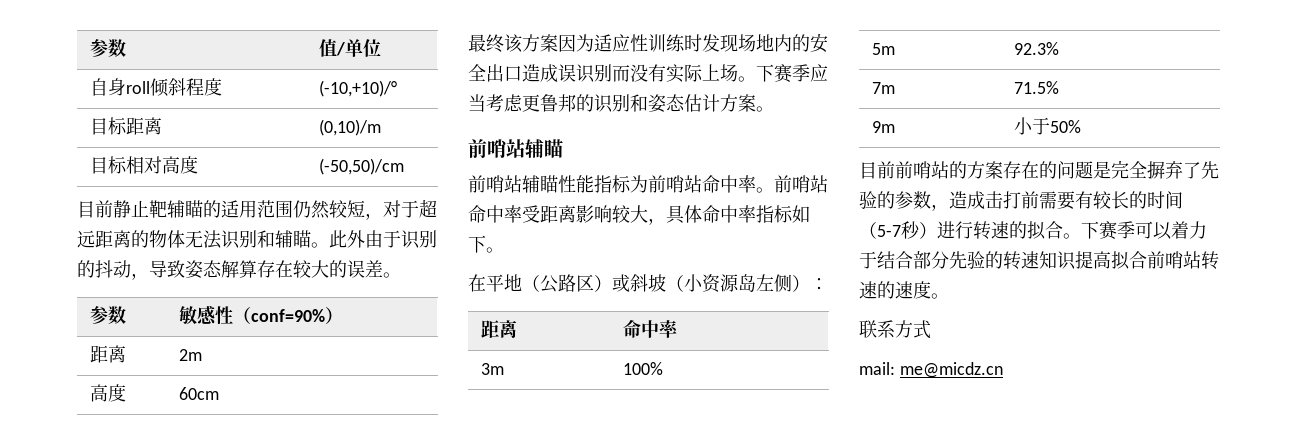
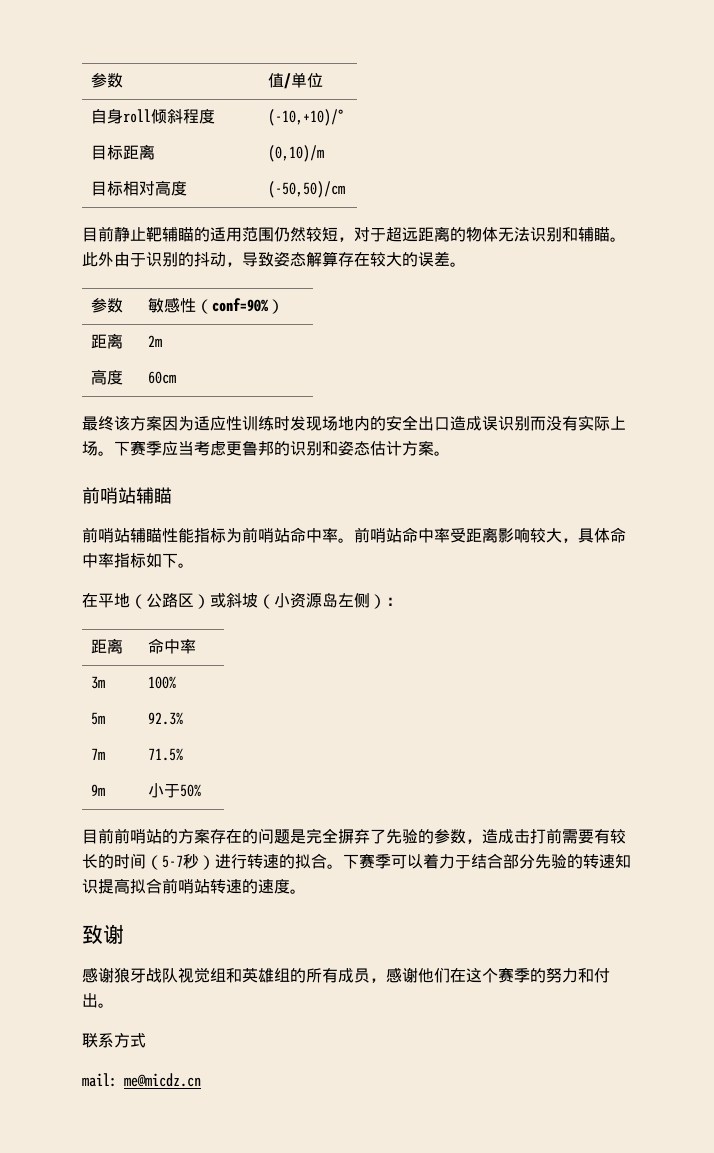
(949, 296) none -> [82,924,124,944] [82,967,610,983] [82,993,114,1008] // 致谢 // 感谢狼牙战队视觉组和英雄组的所有成员，感谢他们在这个赛季的努力和付出。

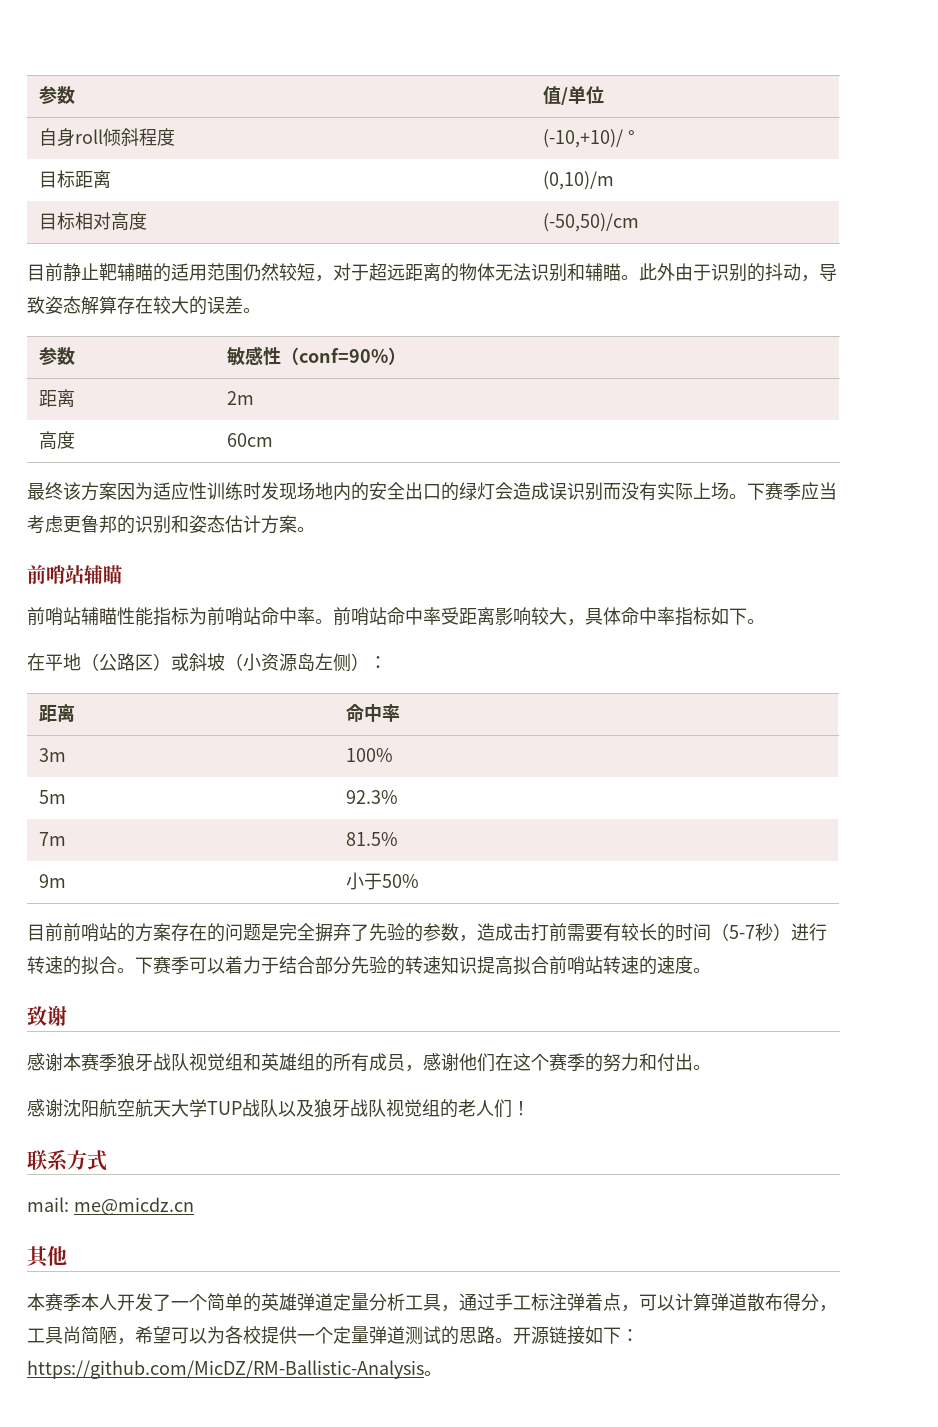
[268,109,346,126] (-10,+10)/° -> [542,129,635,148] (-10,+10)/ °
(450, 424) none -> [441,482,513,501] 的绿灯会
[148,748,184,761] 71.5% -> [345,832,398,846] 81.5%
(114, 975) none -> [63,1053,117,1071] 本赛季
[82,1033,146,1048] [82,1073,201,1087] 联系方式 // mail: me@micdz.cn -> [27,1099,530,1118] [27,1149,107,1171] [27,1197,194,1216] [27,1246,67,1268] [27,1293,837,1312] [27,1326,639,1345] [27,1360,442,1379] 感谢沈阳航空航天大学TUP战队以及狼牙战队视觉组的老人们！ // 联系方式 // mail: me@micdz.cn // 其他 // 本赛季本人开发了一个简单的英雄弹道定量分析工具，通过手工标注弹着点，可以计算弹道散布得分，工具尚简陋，希望可以为各校提供一个定量弹道测试的思路。开源链接如下：https://github.com/MicDZ/RM-Ballistic-Analysis。

